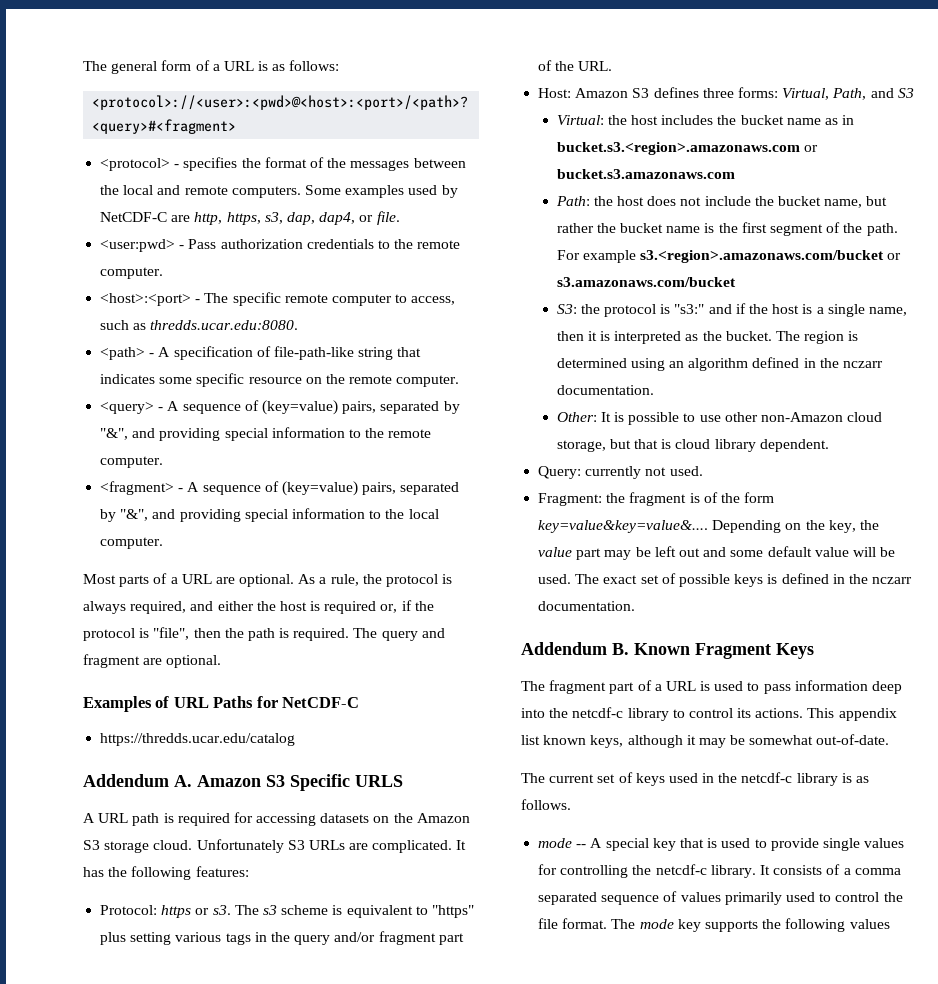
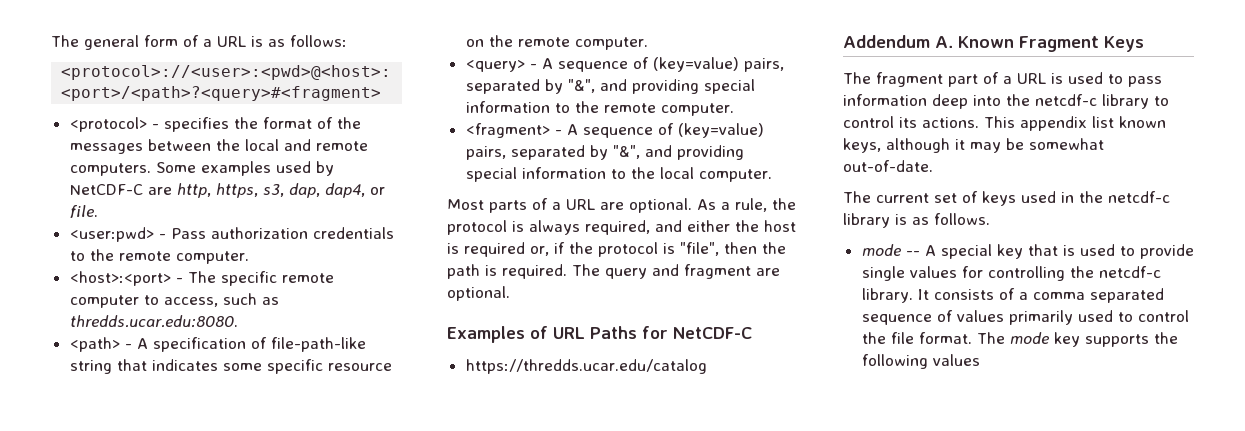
[197,774,403,791] [83,812,470,826] [83,839,467,853] [83,866,249,880] [100,905,474,918] [100,931,464,945] [538,60,613,71] [538,87,914,100] [556,115,855,125] [556,142,818,155] [556,169,735,179] [555,196,888,208] [556,222,898,236] [556,250,902,263] [556,277,736,287] [556,303,907,317] [556,331,859,344] [556,357,884,371] [556,385,654,395] [556,412,883,425] [556,439,829,452] [538,466,703,479] [538,492,775,506] [538,520,879,533] [538,546,896,560] [538,573,913,587] [538,601,636,611] [521,642,629,655] Amazon S3 Specific URLS // A URL path is required for accessing datasets on the Amazon S3 storage cloud. Unfortunately S3 URLs are complicated. It has the following features: // Protocol: https or s3. The s3 scheme is equivalent to "https" plus setting various tags in the query and/or fragment part of the URL. // Host: Amazon S3 defines three forms: Virtual, Path, and S3 // Virtual: the host includes the bucket name as in bucket.s3.<region>.amazonaws.com or bucket.s3.amazonaws.com // Path: the host does not include the bucket name, but rather the bucket name is the first segment of the path. For example s3.<region>.amazonaws.com/bucket or s3.amazonaws.com/bucket // S3: the protocol is "s3:" and if the host is a single name, then it is interpreted as the bucket. The region is determined using an algorithm defined in the nczarr documentation. // Other: It is possible to use other non-Amazon cloud storage, but that is cloud library dependent. // Query: currently not used. // Fragment: the fragment is of the form key=value&key=value&.... Depending on the key, the value part may be left out and some default value will be used. The exact set of possible keys is defined in the nczarr documentation. // Addendum B. -> (953, 42) none

